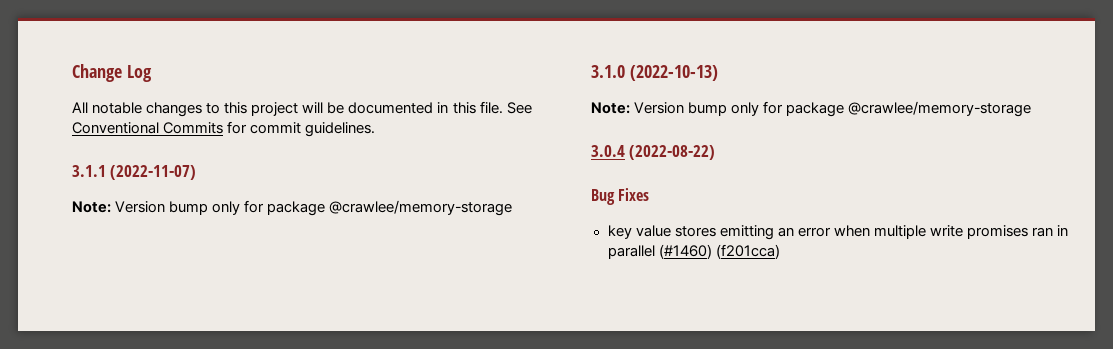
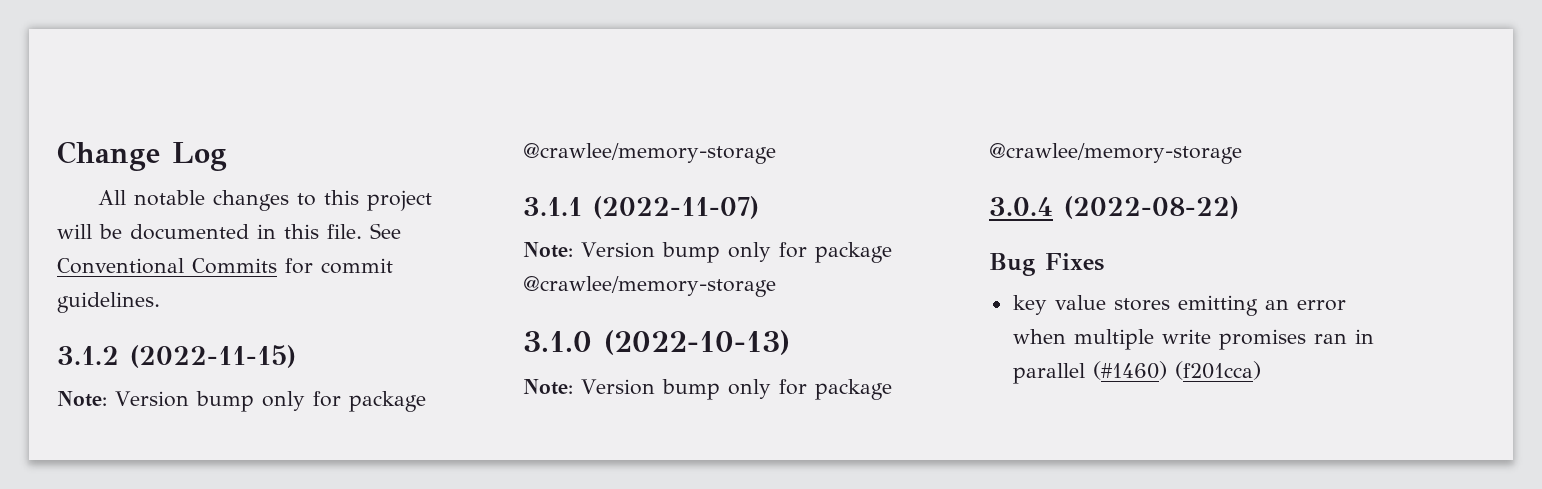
(376, 129) none -> [57,345,296,368] [57,391,426,412] [523,143,776,164] // 3.1.2 (2022-11-15) // Note: Version bump only for package @crawlee/memory-storage

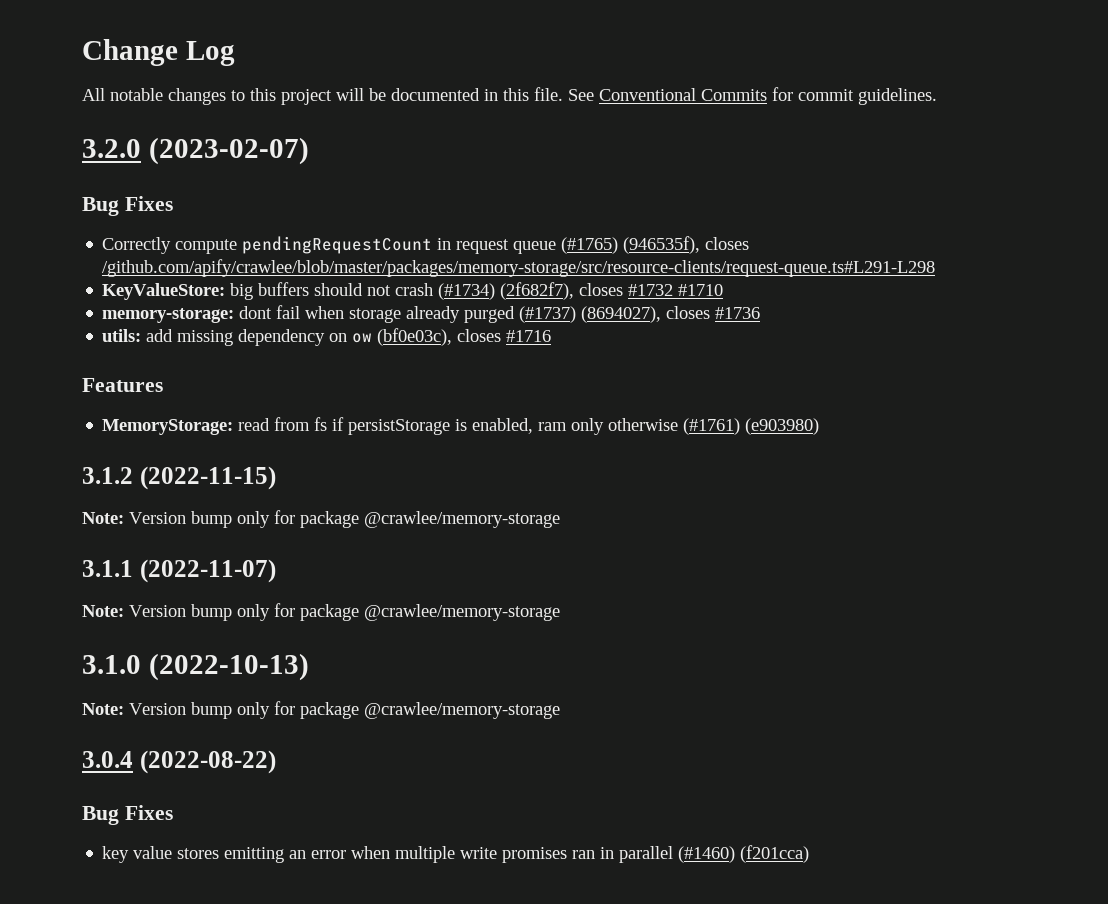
(160, 302) none -> [82,137,309,165] [82,196,173,216] [102,236,750,254] [102,259,936,277] [102,282,724,300] [102,305,761,323] [102,328,552,346] [82,378,163,392] [102,417,820,435] // 3.2.0 (2023-02-07) // Bug Fixes // Correctly compute pendingRequestCount in request queue (#1765) (946535f), closes /github.com/apify/crawlee/blob/master/packages/memory-storage/src/resource-clients/request-queue.ts#L291-L298 // KeyValueStore: big buffers should not crash (#1734) (2f682f7), closes #1732 #1710 // memory-storage: dont fail when storage already purged (#1737) (8694027), closes #1736 // utils: add missing dependency on ow (bf0e03c), closes #1716 // Features // MemoryStorage: read from fs if persistStorage is enabled, ram only otherwise (#1761) (e903980)

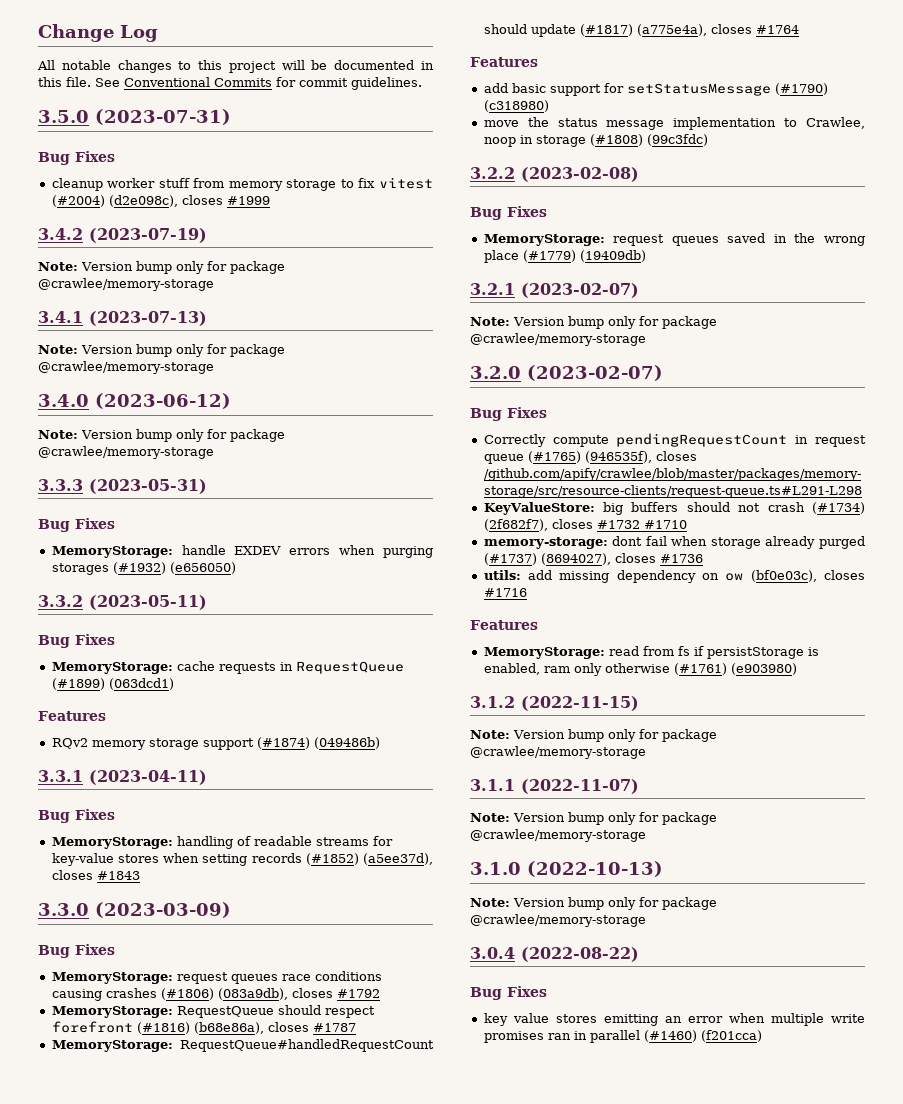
(937, 96) none -> [38,109,231,125] [38,151,115,165] [51,177,433,191] [51,195,270,207] [38,228,207,243] [38,261,285,274] [38,278,214,291] [38,311,207,326] [38,344,285,357] [38,361,214,374] [38,393,231,409] [38,429,285,442] [38,446,214,459] [38,479,207,494] [38,518,115,532] [51,545,433,558] [51,562,236,575] [38,595,207,610] [38,634,115,648] [51,661,404,674] [51,678,174,690] [38,711,106,721] [51,737,380,750] [38,770,207,785] [38,809,115,823] [51,836,393,849] [51,853,433,866] [51,870,140,880] [38,902,231,918] [38,944,115,958] [51,971,382,984] [51,988,380,1001] [51,1005,375,1018] [51,1021,356,1034] [51,1039,434,1052] [483,24,799,37] [470,57,538,67] [483,83,828,96] [483,100,549,112] [483,117,865,130] [483,134,708,147] [470,167,639,182] [470,206,547,220] [483,233,865,246] [483,250,646,263] [470,283,639,298] [470,316,717,329] [470,333,646,346] // 3.5.0 (2023-07-31) // Bug Fixes // cleanup worker stuff from memory storage to fix vitest (#2004) (d2e098c), closes #1999 // 3.4.2 (2023-07-19) // Note: Version bump only for package @crawlee/memory-storage // 3.4.1 (2023-07-13) // Note: Version bump only for package @crawlee/memory-storage // 3.4.0 (2023-06-12) // Note: Version bump only for package @crawlee/memory-storage // 3.3.3 (2023-05-31) // Bug Fixes // MemoryStorage: handle EXDEV errors when purging storages (#1932) (e656050) // 3.3.2 (2023-05-11) // Bug Fixes // MemoryStorage: cache requests in RequestQueue (#1899) (063dcd1) // Features // RQv2 memory storage support (#1874) (049486b) // 3.3.1 (2023-04-11) // Bug Fixes // MemoryStorage: handling of readable streams for key-value stores when setting records (#1852) (a5ee37d), closes #1843 // 3.3.0 (2023-03-09) // Bug Fixes // MemoryStorage: request queues race conditions causing crashes (#1806) (083a9db), closes #1792 // MemoryStorage: RequestQueue should respect forefront (#1816) (b68e86a), closes #1787 // MemoryStorage: RequestQueue#handledRequestCount should update (#1817) (a775e4a), closes #1764 // Features // add basic support for setStatusMessage (#1790) (c318980) // move the status message implementation to Crawlee, noop in storage (#1808) (99c3fdc) // 3.2.2 (2023-02-08) // Bug Fixes // MemoryStorage: request queues saved in the wrong place (#1779) (19409db) // 3.2.1 (2023-02-07) // Note: Version bump only for package @crawlee/memory-storage

